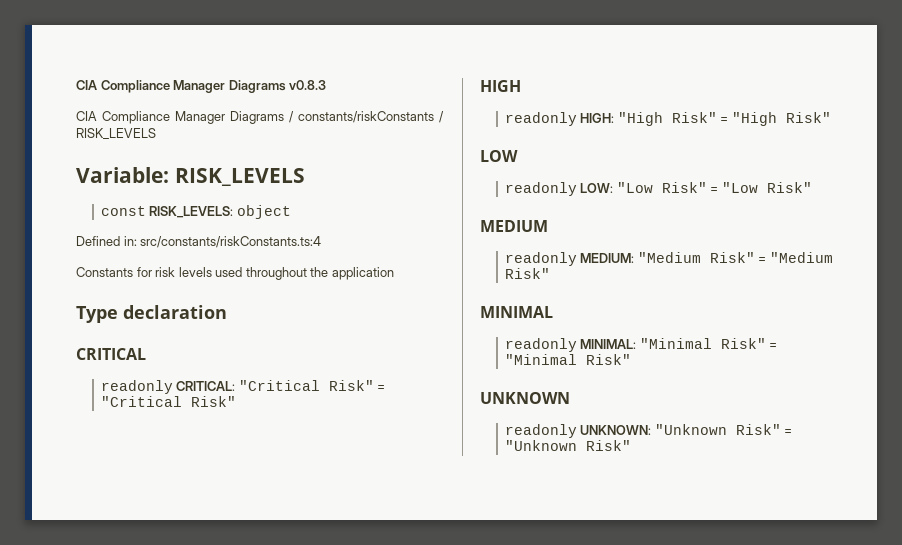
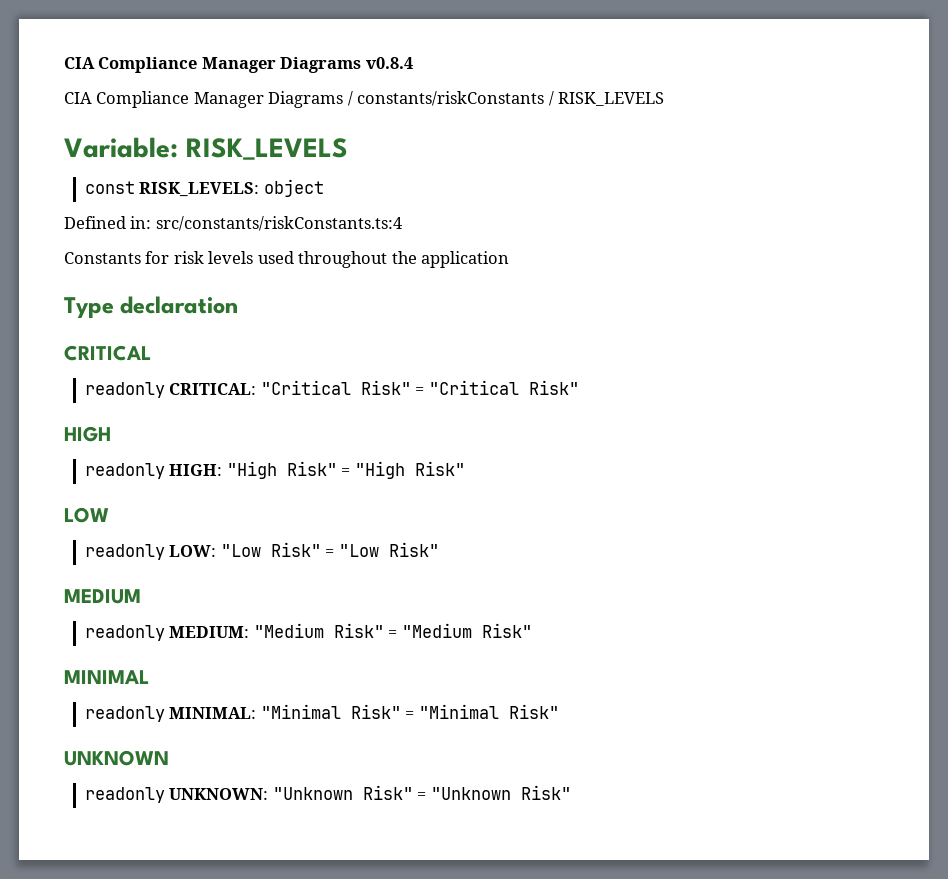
[76,80,327,93] CIA Compliance Manager Diagrams v0.8.3 -> [64,57,413,73] CIA Compliance Manager Diagrams v0.8.4

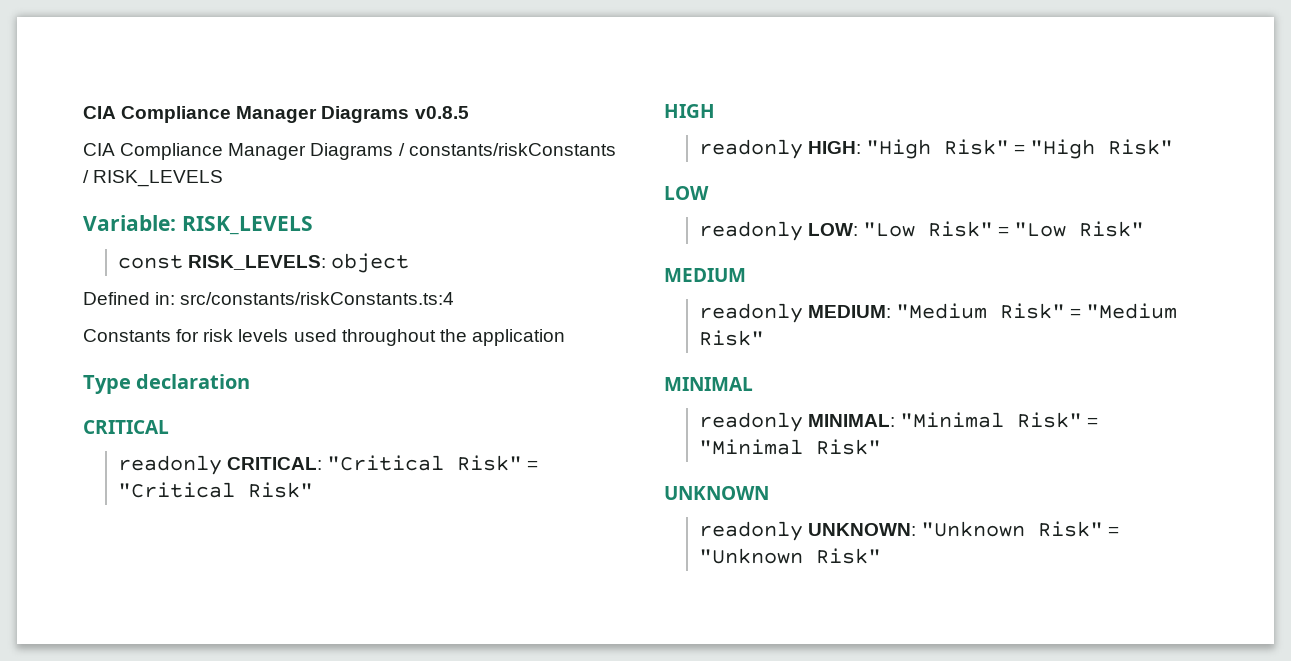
[64,57,413,73] CIA Compliance Manager Diagrams v0.8.4 -> [83,106,469,123] CIA Compliance Manager Diagrams v0.8.5

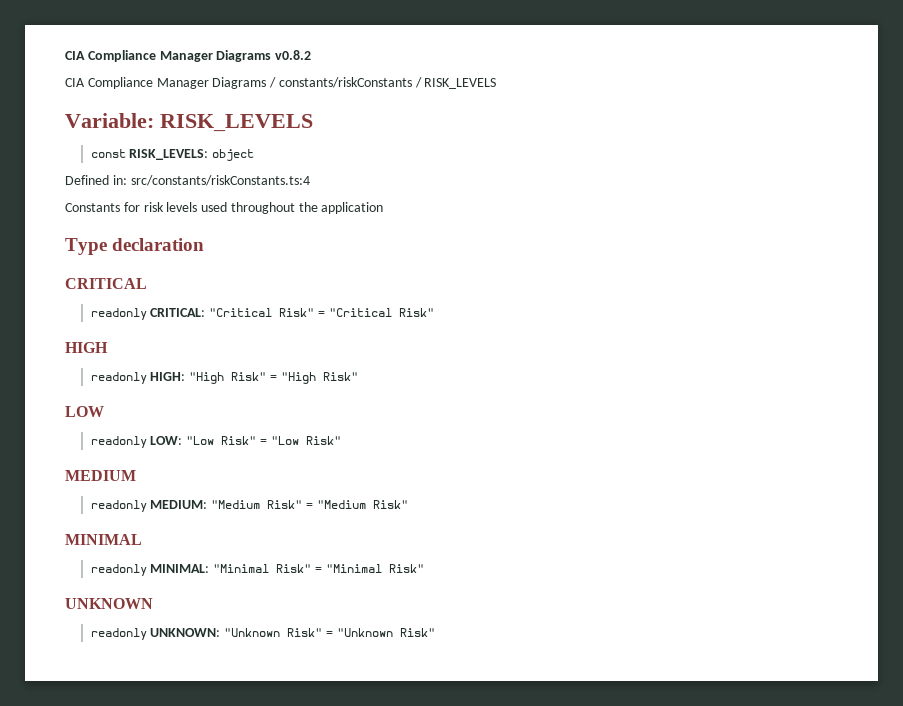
[83,106,469,123] CIA Compliance Manager Diagrams v0.8.5 -> [65,50,312,62] CIA Compliance Manager Diagrams v0.8.2

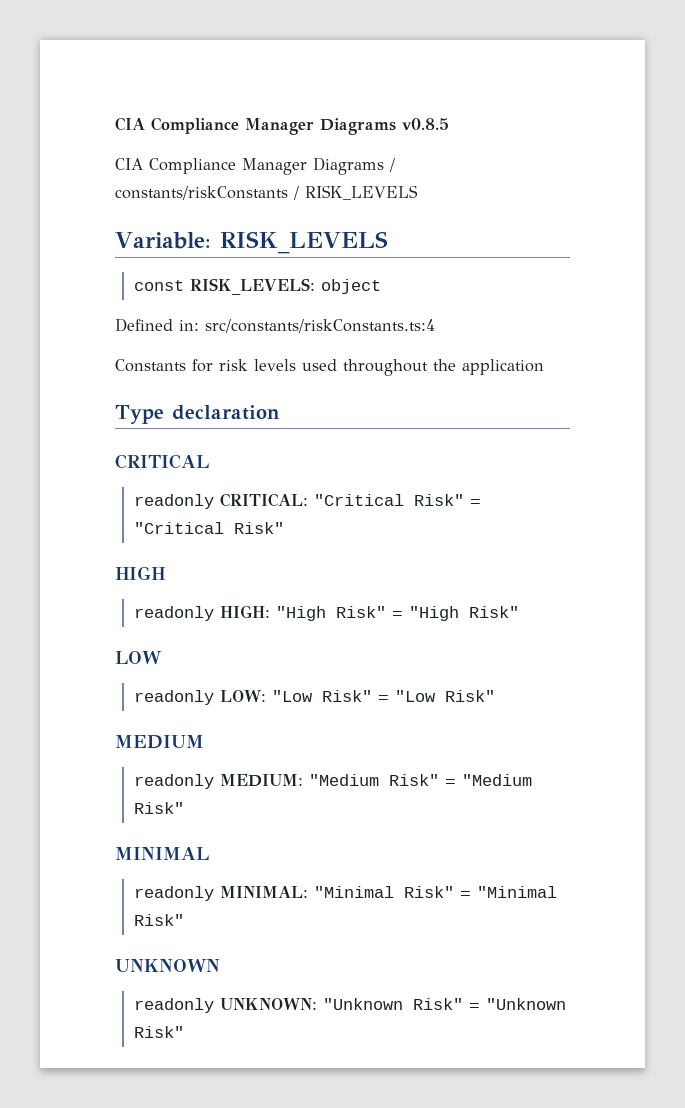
[65,50,312,62] CIA Compliance Manager Diagrams v0.8.2 -> [115,117,449,135] CIA Compliance Manager Diagrams v0.8.5

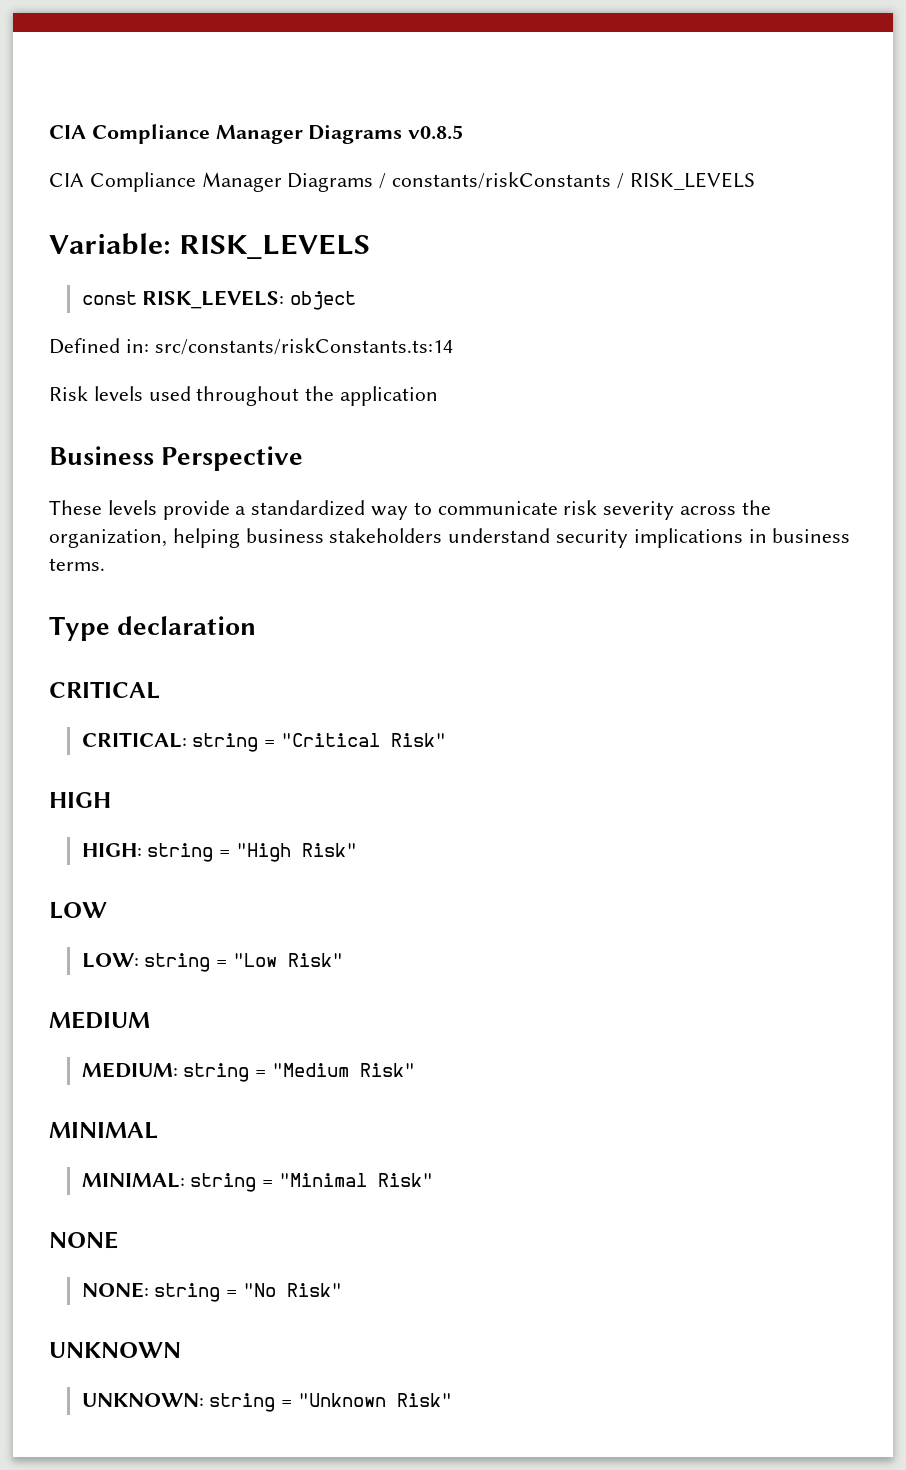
[205,319,435,333] [115,359,248,372] src/constants/riskConstants.ts:4 // Constants for risk -> [154,338,453,355] [49,386,88,401] src/constants/riskConstants.ts:14 // Risk
(544, 367) none -> [49,446,304,471] [49,500,771,520] [49,528,851,548] [49,558,105,571] // Business Perspective // These levels provide a standardized way to communicate risk severity across the organization, helping business stakeholders understand security implications in business terms.
[133,493,464,509] readonly CRITICAL: "Critical Risk" -> [81,732,259,752] CRITICAL: string
[133,605,386,621] readonly HIGH: "High Risk" -> [81,843,214,862] HIGH: string
[133,690,372,705] readonly LOW: "Low Risk" -> [81,953,211,972] LOW: string
[133,774,439,789] readonly MEDIUM: "Medium Risk" -> [81,1062,250,1082] MEDIUM: string
[133,886,454,901] readonly MINIMAL: "Minimal Risk" -> [81,1173,257,1192] MINIMAL: string
[115,959,220,972] [133,998,463,1013] UNKNOWN // readonly UNKNOWN: "Unknown Risk" -> [49,1231,118,1249] [81,1282,343,1302] [49,1342,181,1358] [81,1393,276,1412] NONE // NONE: string = "No Risk" // UNKNOWN // UNKNOWN: string

